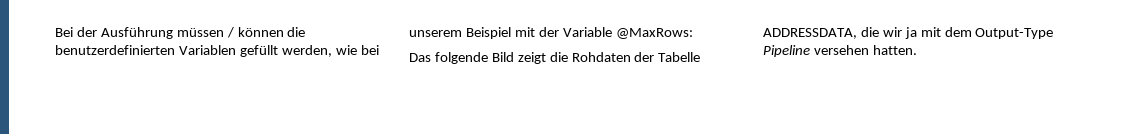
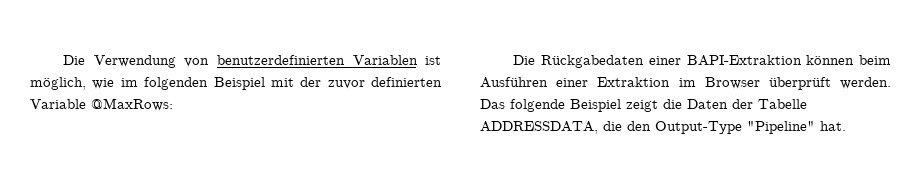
[55,27,306,39] [55,45,379,57] [409,30,462,37] Bei der Ausführung müssen / können die benutzerdefinierten Variablen gefüllt werden, wie bei unserem -> [63,55,441,68] [30,77,209,90] Die Verwendung von benutzerdefinierten Variablen ist möglich, wie im folgenden
(559, 32) none -> [327,77,442,89] zuvor definierten
(693, 33) none -> [513,55,891,68] [480,77,891,90] Die Rückgabedaten einer BAPI-Extraktion können beim Ausführen einer Extraktion im Browser überprüft werden.
[491,52,514,62] Bild -> [570,99,621,112] Beispiel
[571,52,631,62] Rohdaten -> [687,99,728,109] Daten
[882,27,1054,39] [763,45,917,57] wir ja mit dem Output-Type Pipeline versehen hatten. -> [627,121,846,134] den Output-Type "Pipeline" hat.

